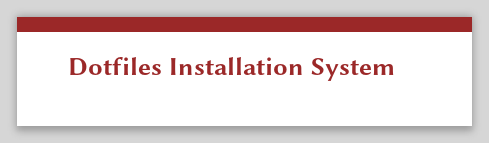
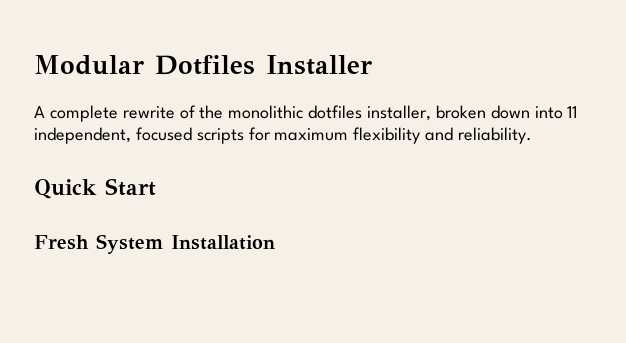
[68,57,396,81] Dotfiles Installation System -> [34,55,372,75] [34,105,578,122] [34,127,533,144] [34,178,156,199] [34,234,275,254] Modular Dotfiles Installer // A complete rewrite of the monolithic dotfiles installer, broken down into 11 independent, focused scripts for maximum flexibility and reliability. // Quick Start // Fresh System Installation

